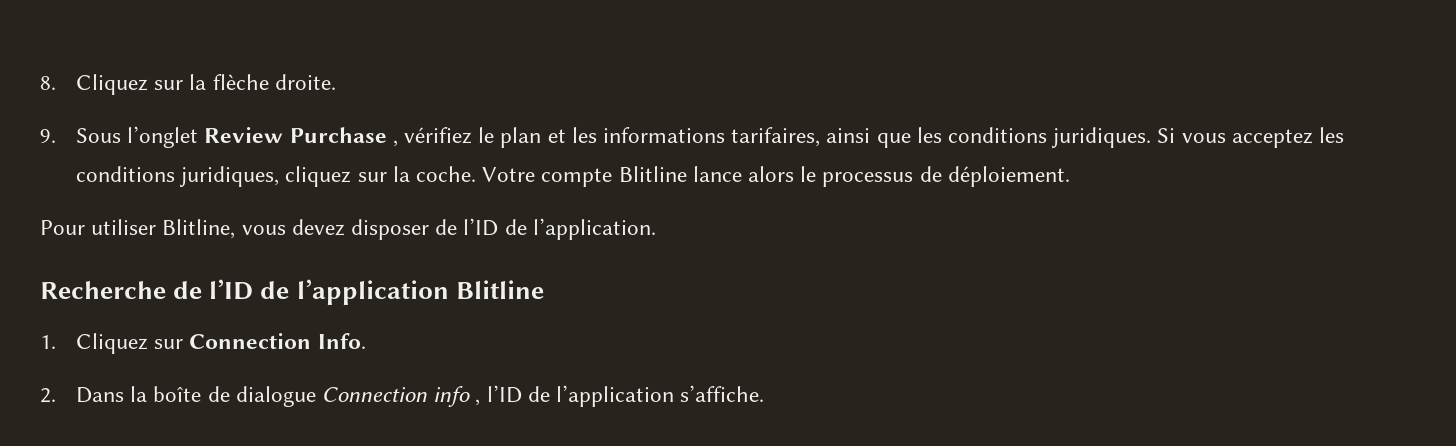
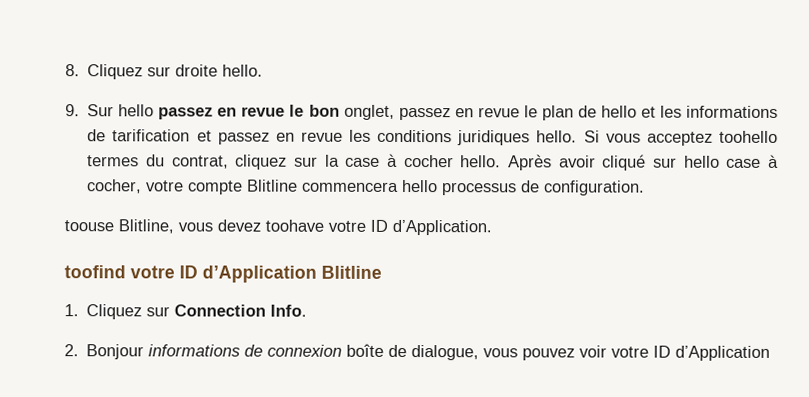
[189,74,336,90] [40,126,1345,148] [75,166,1070,187] [40,218,656,240] [40,279,449,305] la flèche droite. // 9. Sous l’onglet Review Purchase , vérifiez le plan et les informations tarifaires, ainsi que les conditions juridiques. Si vous acceptez les conditions juridiques, cliquez sur la coche. Votre compte Blitline lance alors le processus de déploiement. // Pour utiliser Blitline, vous devez disposer de l’ID de l’application. // Recherche de l’ID de l’application -> [175,64,264,77] [65,104,778,121] [87,129,778,146] [87,153,779,171] [87,179,646,196] [64,219,492,236] [64,265,317,283] droite hello. // 9. Sur hello passez en revue le bon onglet, passez en revue le plan de hello et les informations de tarification et passez en revue les conditions juridiques hello. Si vous acceptez toohello termes du contrat, cliquez sur la case à cocher hello. Après avoir cliqué sur hello case à cocher, votre compte Blitline commencera hello processus de configuration. // toouse Blitline, vous devez toohave votre ID d’Application. // toofind votre ID d’Application
[75,385,765,407] Dans la boîte de dialogue Connection info , l’ID de l’application s’affiche. -> [86,343,771,361] Bonjour informations de connexion boîte de dialogue, vous pouvez voir votre ID d’Application

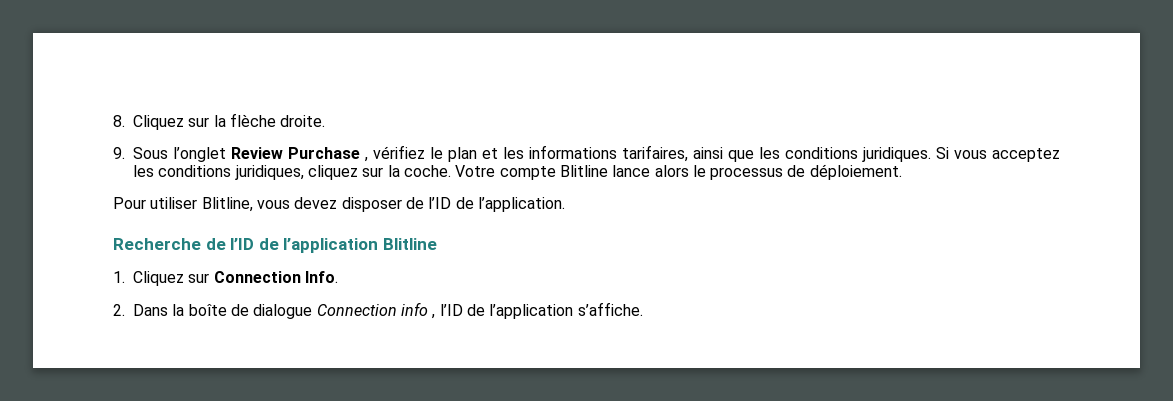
[175,64,264,77] [65,104,778,121] [87,129,778,146] [87,153,779,171] [87,179,646,196] [64,219,492,236] [64,265,317,283] droite hello. // 9. Sur hello passez en revue le bon onglet, passez en revue le plan de hello et les informations de tarification et passez en revue les conditions juridiques hello. Si vous acceptez toohello termes du contrat, cliquez sur la case à cocher hello. Après avoir cliqué sur hello case à cocher, votre compte Blitline commencera hello processus de configuration. // toouse Blitline, vous devez toohave votre ID d’Application. // toofind votre ID d’Application -> [213,113,326,127] [113,145,1060,162] [133,164,902,180] [113,197,565,212] [113,238,379,253] la flèche droite. // 9. Sous l’onglet Review Purchase , vérifiez le plan et les informations tarifaires, ainsi que les conditions juridiques. Si vous acceptez les conditions juridiques, cliquez sur la coche. Votre compte Blitline lance alors le processus de déploiement. // Pour utiliser Blitline, vous devez disposer de l’ID de l’application. // Recherche de l’ID de l’application
[86,343,771,361] Bonjour informations de connexion boîte de dialogue, vous pouvez voir votre ID d’Application -> [133,302,643,319] Dans la boîte de dialogue Connection info , l’ID de l’application s’affiche.

